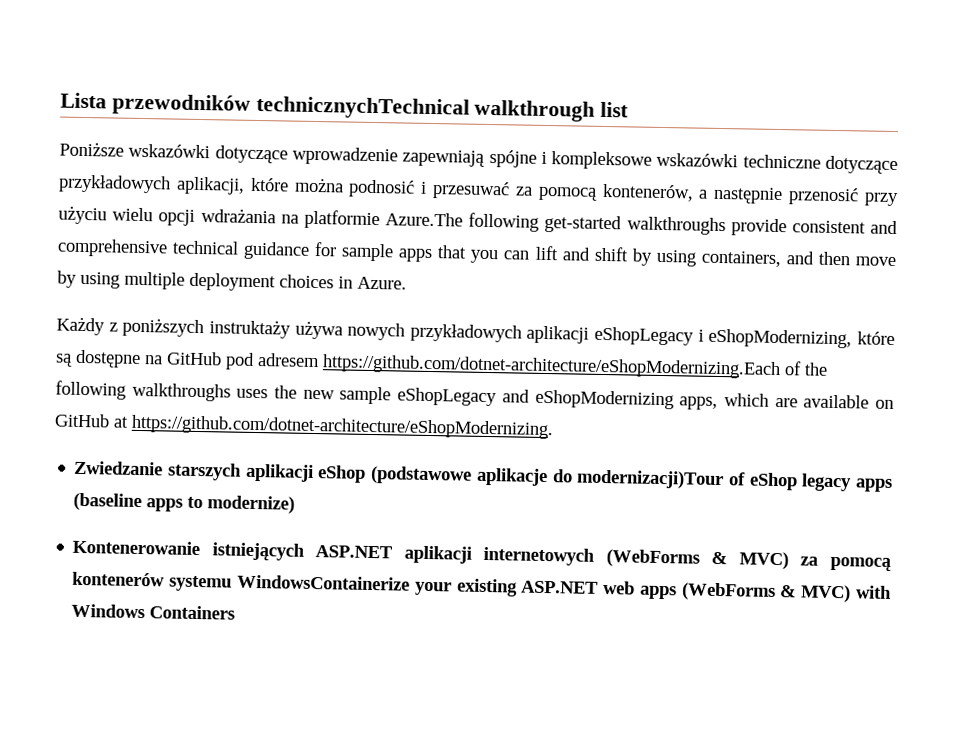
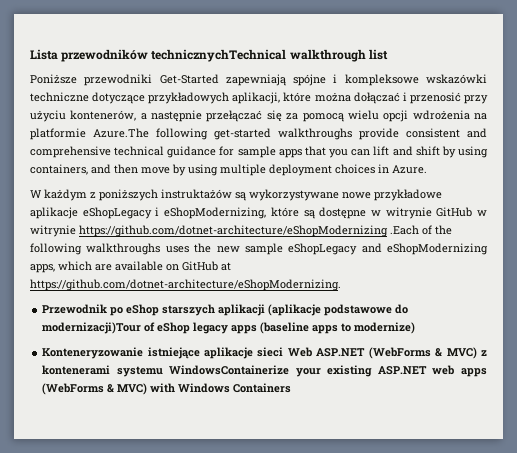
[128,143,398,166] wskazówki dotyczące wprowadzenie -> [84,74,219,86] przewodniki Get-Started
[348,179,899,207] [58,205,107,225] podnosić i przesuwać za pomocą kontenerów, a następnie przenosić przy użyciu -> [353,92,488,104] [30,110,345,122] dołączać i przenosić przy użyciu kontenerów, a następnie przełączać się za pomocą
[200,208,276,224] wdrażania -> [412,110,470,120] wdrożenia
[56,316,590,344] Każdy z poniższych instruktaży używa nowych przykładowych aplikacji -> [30,189,442,201] [30,207,78,219] W każdym z poniższych instruktażów są wykorzystywane nowe przykładowe aplikacje
[144,351,781,380] na GitHub pod adresem https://github.com/dotnet-architecture/eShopModernizing.Each -> [370,207,487,219] [30,225,419,237] w witrynie GitHub w witrynie https://github.com/dotnet-architecture/eShopModernizing .Each
[74,460,548,487] Zwiedzanie starszych aplikacji eShop (podstawowe aplikacje -> [42,304,393,316] Przewodnik po eShop starszych aplikacji (aplikacje podstawowe
[72,539,891,572] [72,571,166,587] Kontenerowanie istniejących ASP.NET aplikacji internetowych (WebForms & MVC) za pomocą kontenerów -> [42,347,487,359] [42,365,111,375] Konteneryzowanie istniejące aplikacje sieci Web ASP.NET (WebForms & MVC) z kontenerami

